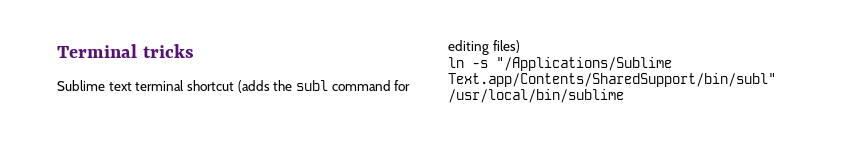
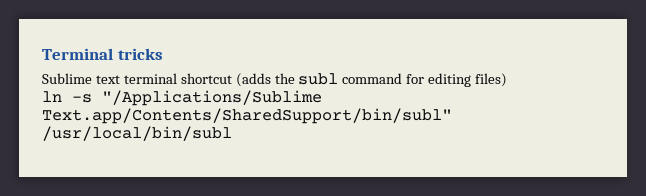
[448,89,624,103] /usr/local/bin/sublime -> [42,126,232,141] /usr/local/bin/subl

